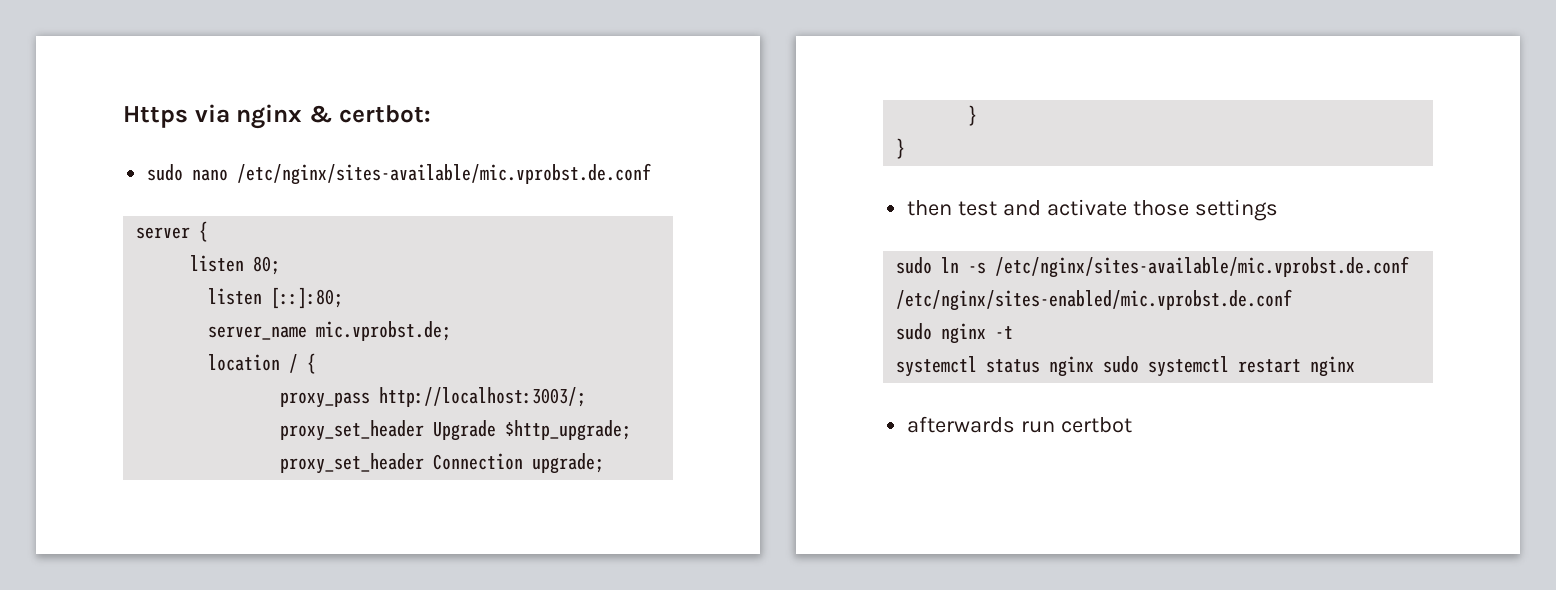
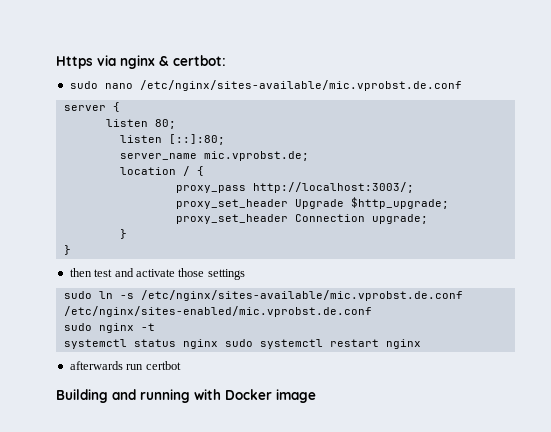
(1133, 425) none -> [56,389,316,403] // Building and running with Docker image

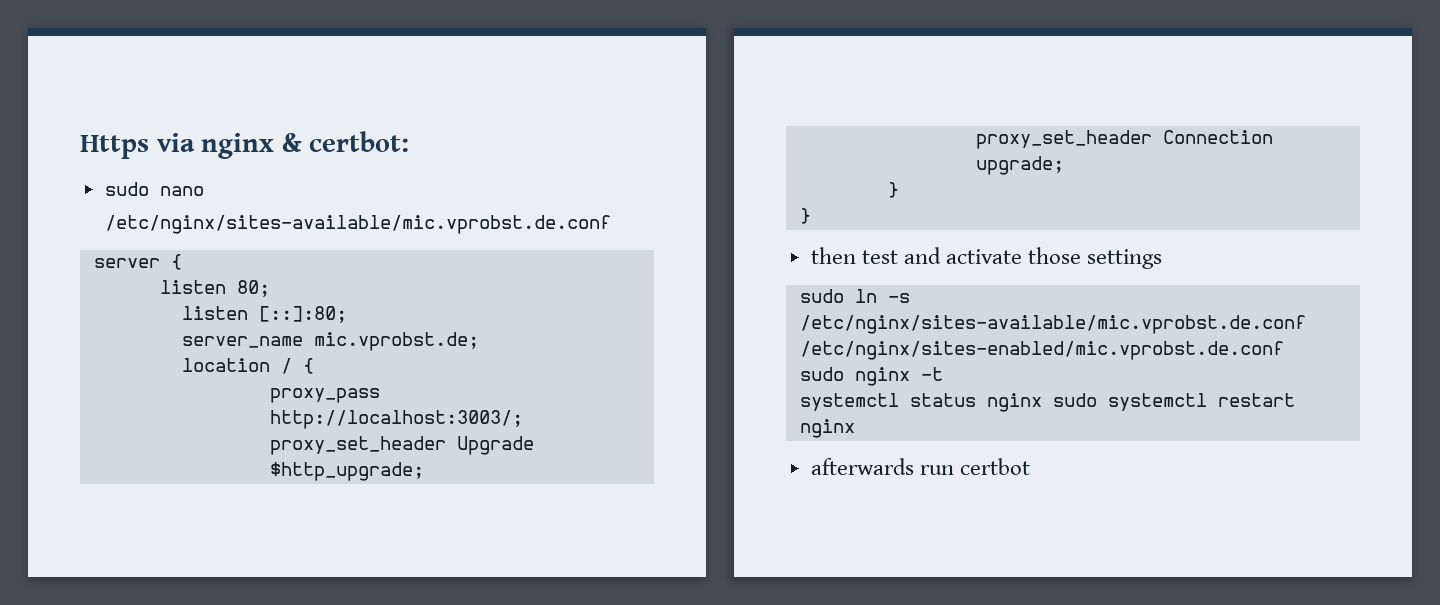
[56,389,316,403] // Building and running with Docker image -> (1030, 466) none

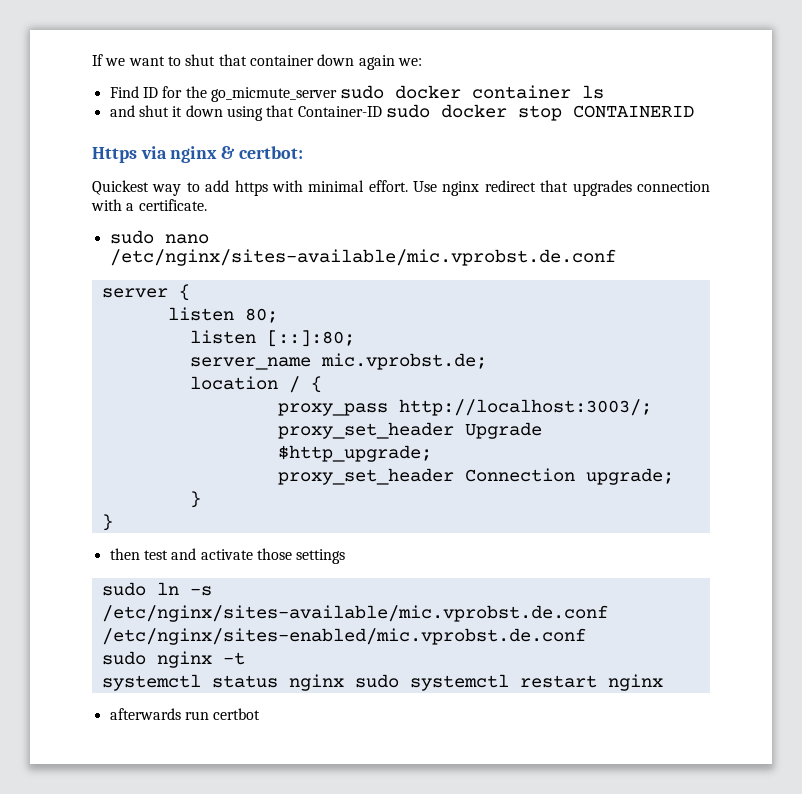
(80, 147) none -> [92,54,422,70] [109,85,605,102] [109,104,694,121] If we want to shut that container down again we: // Find ID for the go_micmute_server sudo docker container ls // and shut it down using that Container-ID sudo docker stop CONTAINERID //
(410, 141) none -> [92,180,710,196] [91,199,207,211] // Quickest way to add https with minimal effort. Use nginx redirect that upgrades connection with a certificate.

